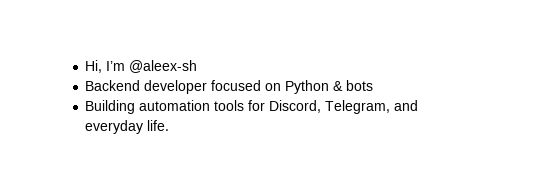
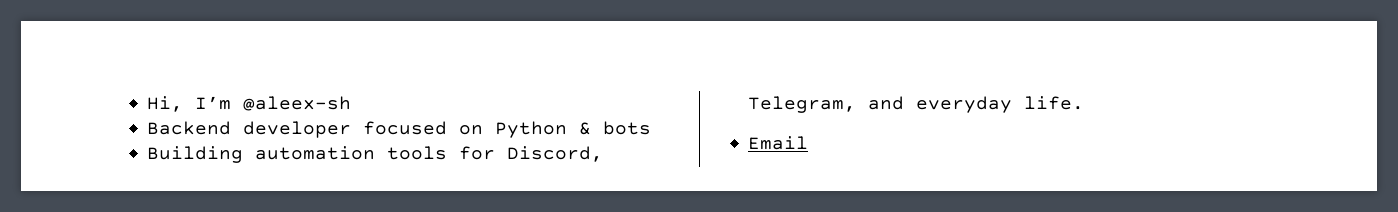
(170, 125) none -> [748,136,809,150] // Email

